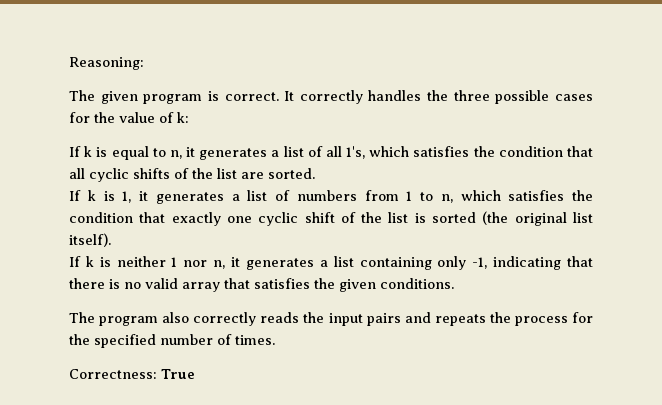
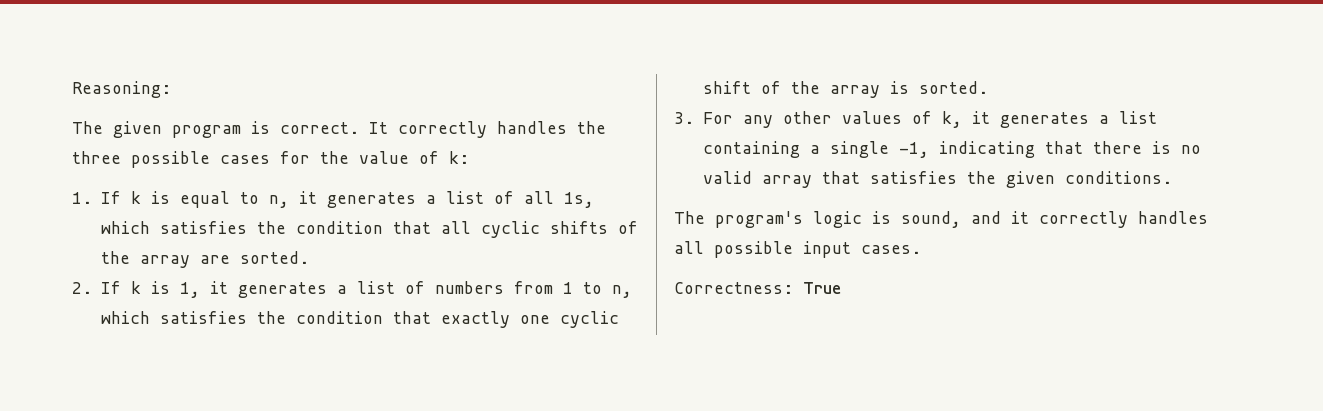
(189, 117) none -> [72,192,92,204] 1.
[346,146,366,159] 1's, -> [563,192,594,208] 1s,
[217,168,237,179] list -> [139,255,190,268] array
(315, 173) none -> [72,282,92,294] 2.
[388,211,594,226] [69,233,111,247] [69,256,226,269] list is sorted (the original list itself). // If k is neither 1 nor n, -> [829,81,988,98] [674,111,962,128] array is sorted. // 3. For any other values of k,
[437,256,467,270] only -> [809,141,889,158] a single
[99,312,593,326] [69,334,275,348] program also correctly reads the input pairs and repeats the process for the specified number of times. -> [715,211,1208,228] [674,241,921,258] program's logic is sound, and it correctly handles all possible input cases.

